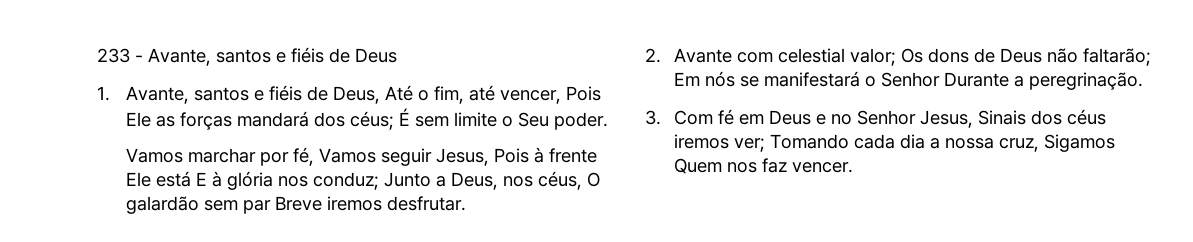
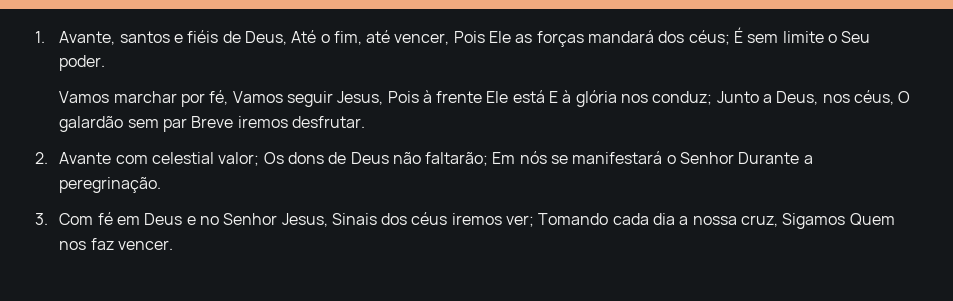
[97,47,397,66] 233 - Avante, santos e fiéis de Deus // -> (35, 37) none

